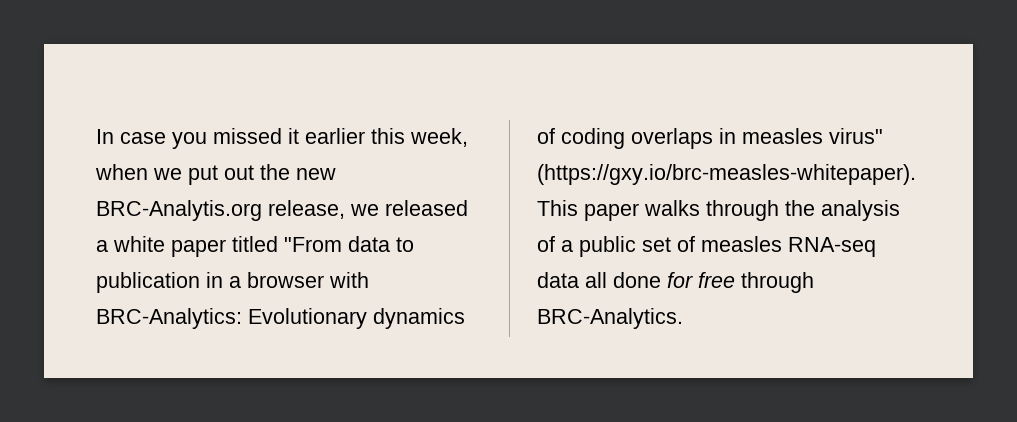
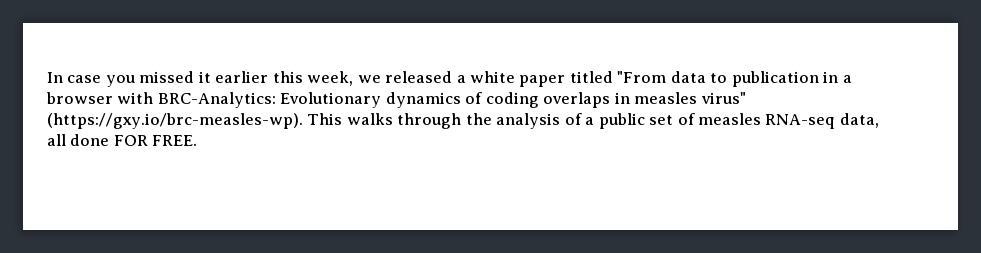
[95,164,336,185] [96,200,345,221] when we put out the new BRC-Analytis.org release, -> (354, 78) none
[537,164,916,185] [537,200,639,221] (https://gxy.io/brc-measles-whitepaper). This paper -> [47,113,343,129] (https://gxy.io/brc-measles-wp). This
[537,272,579,288] data -> [839,113,879,128] data,
[667,272,814,293] [537,308,683,329] for free through BRC-Analytics. -> [113,135,198,146] FOR FREE.

